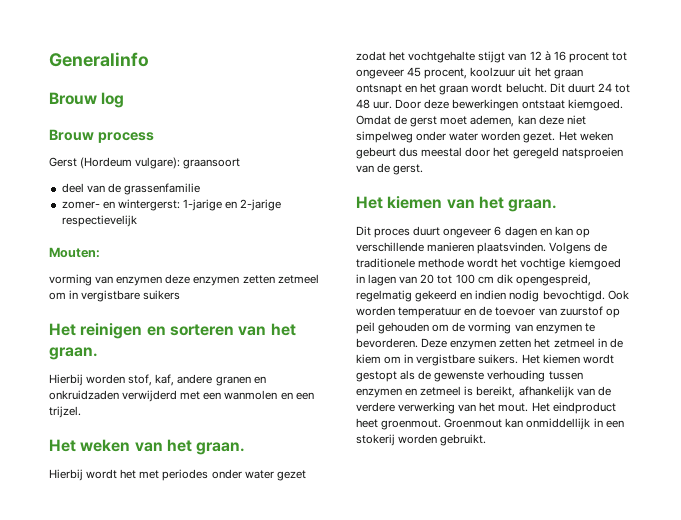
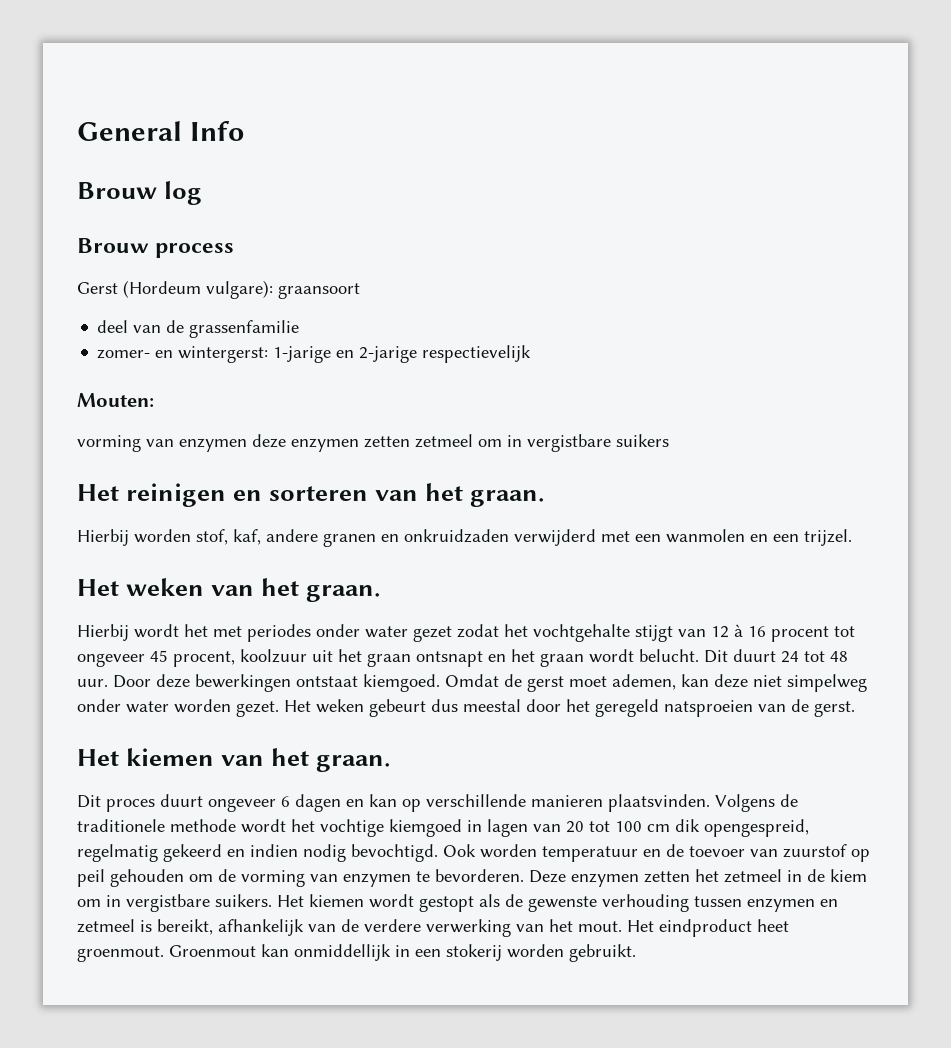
[49,52,149,67] Generalinfo -> [77,121,244,141] General Info

